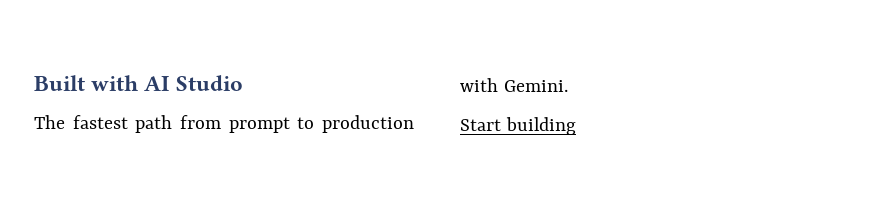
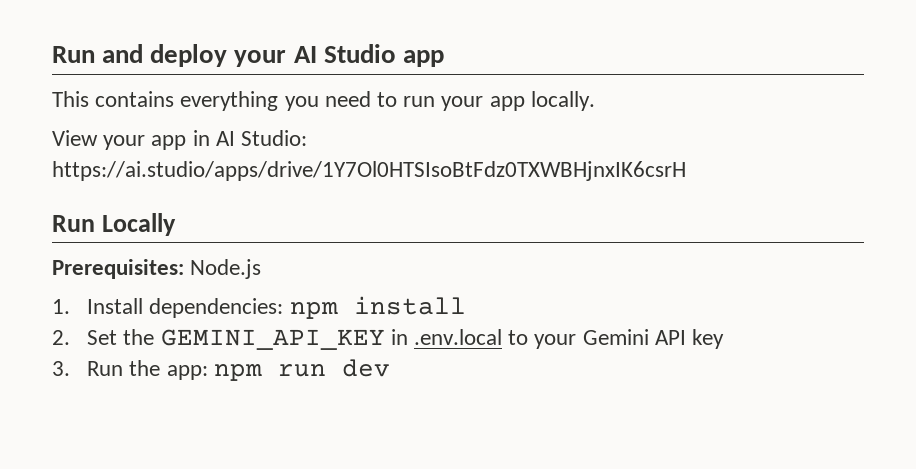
[34,75,243,91] [34,115,414,133] [460,78,568,92] [460,117,576,135] Built with AI Studio // The fastest path from prompt to production with Gemini. // Start building -> [52,44,444,67] [52,91,595,111] [52,130,308,150] [52,161,686,181] [52,213,176,236] [52,259,262,279] [52,296,466,319] [52,329,725,350] [52,359,390,381] Run and deploy your AI Studio app // This contains everything you need to run your app locally. // View your app in AI Studio: https://ai.studio/apps/drive/1Y7Ol0HTSIsoBtFdz0TXWBHjnxIK6csrH // Run Locally // Prerequisites: Node.js // 1. Install dependencies: npm install // 2. Set the GEMINI_API_KEY in .env.local to your Gemini API key // 3. Run the app: npm run dev

